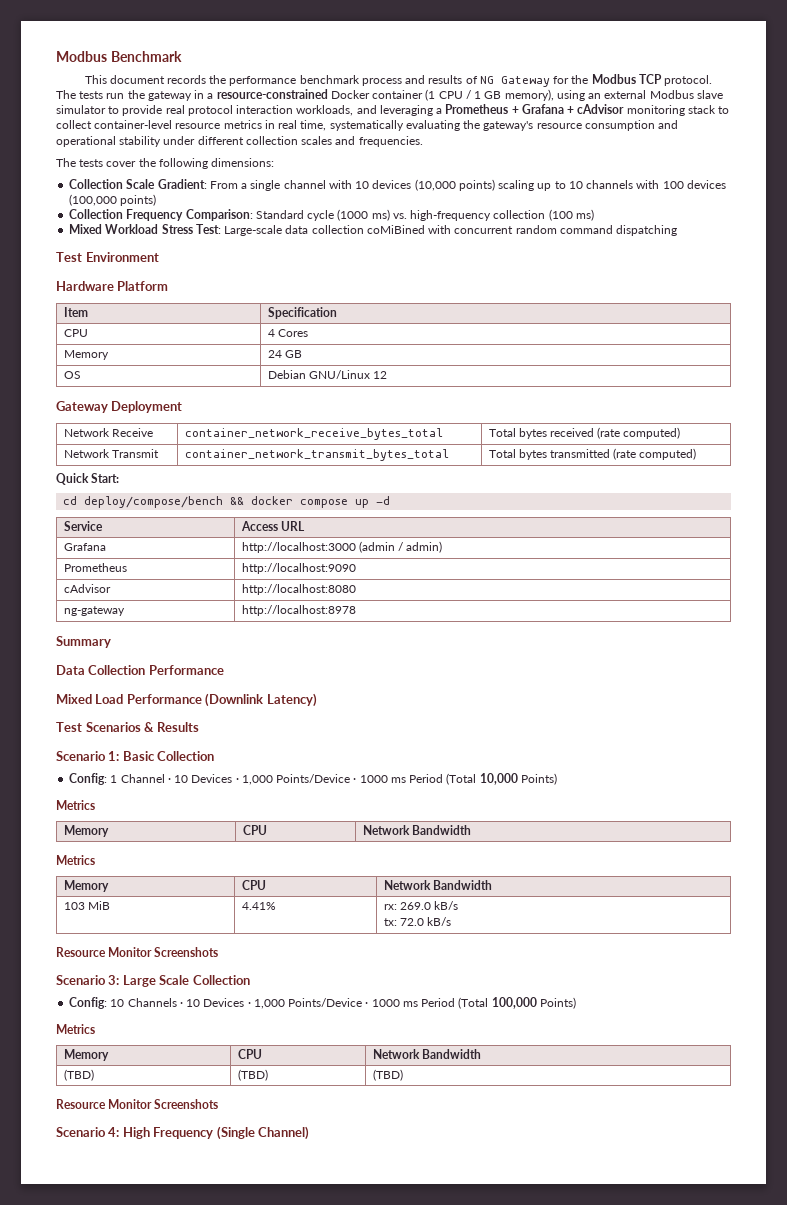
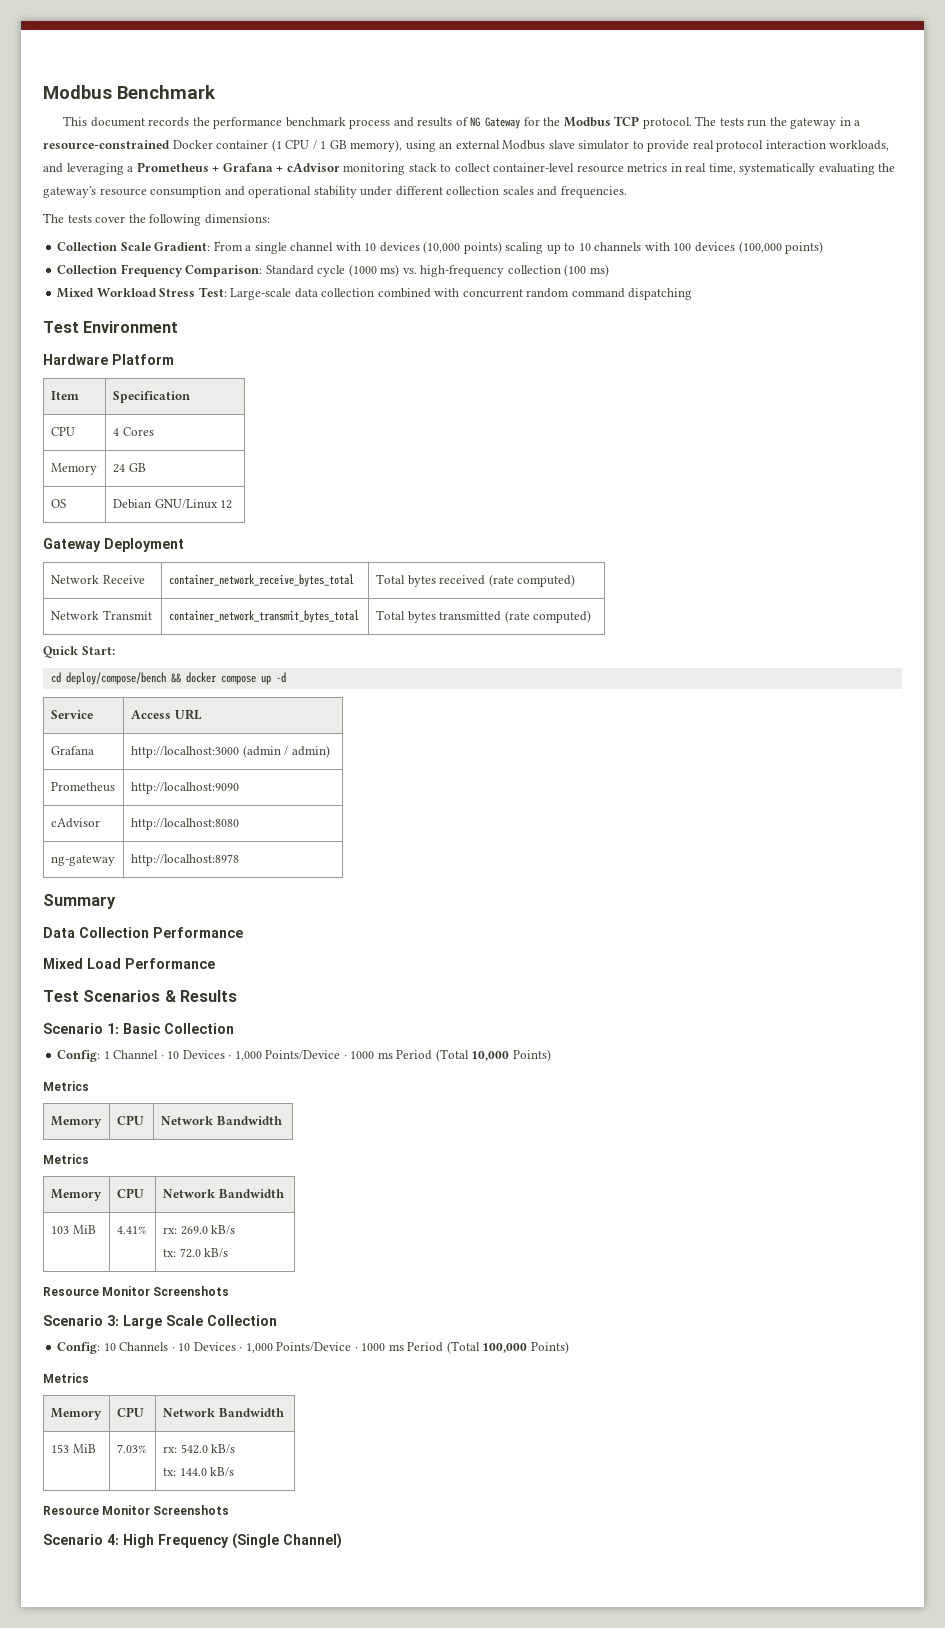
[366,225,425,234] coMiBined -> [377,288,431,298] combined
[205,693,317,707] (Downlink Latency) -> (215, 963) none
[63,1069,94,1081] [237,1069,268,1081] [372,1069,403,1081] (TBD) | (TBD) | (TBD) -> [50,1444,96,1453] [116,1444,146,1453] [162,1444,236,1454] [162,1467,235,1477] 153 MiB | 7.03% | rx: 542.0 kB/s // tx: 144.0 kB/s

